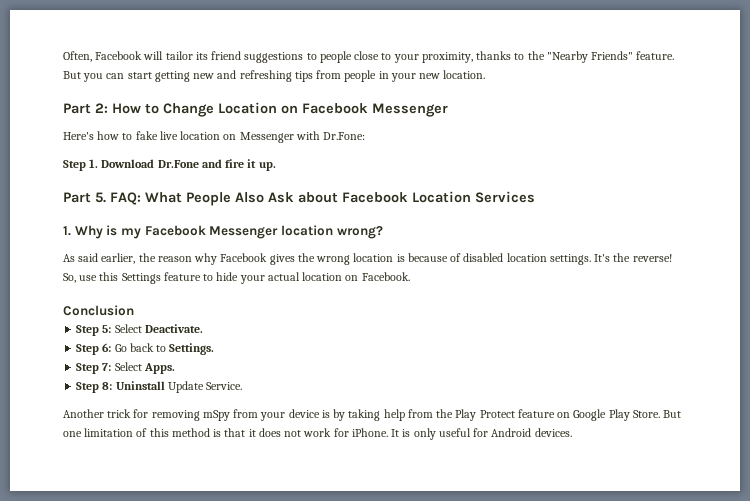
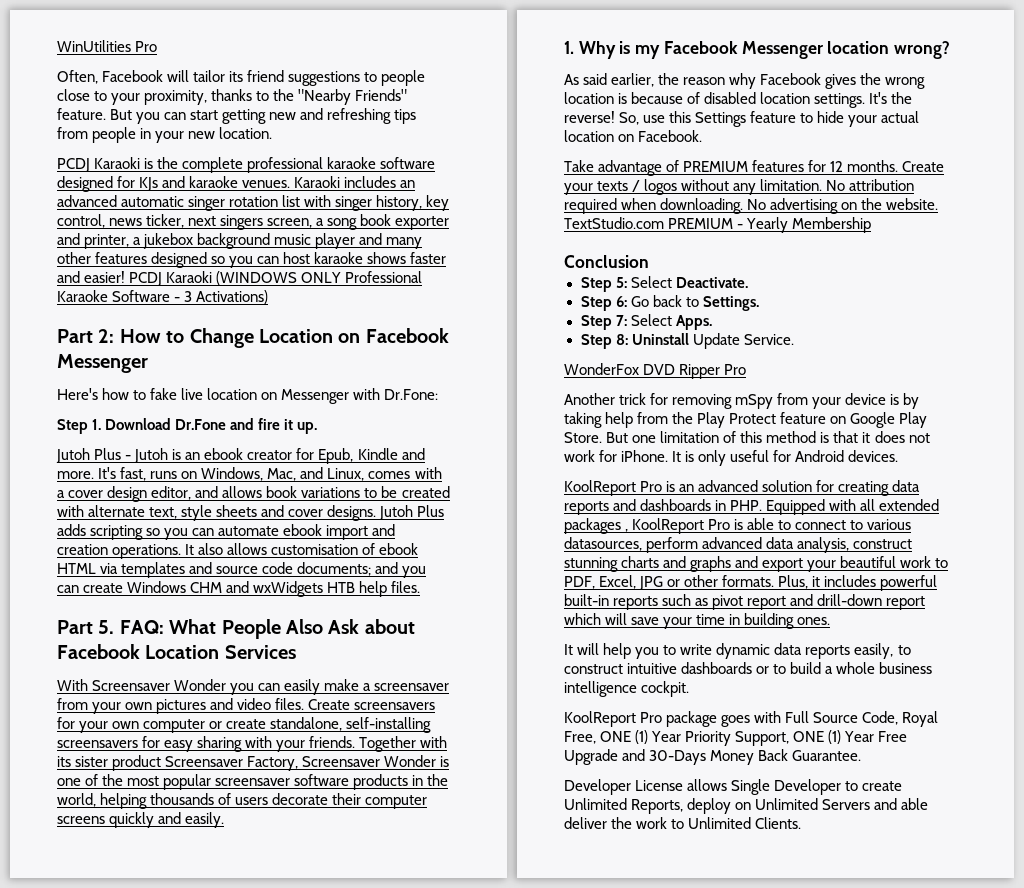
(63, 56) none -> [57,40,158,52] WinUtilities Pro //
(486, 74) none -> [57,157,436,173] [57,176,416,192] [57,195,450,211] [57,214,450,230] [57,233,423,249] [57,252,447,268] [57,271,423,286] [57,290,269,304] // PCDJ Karaoki is the complete professional karaoke software designed for KJs and karaoke venues. Karaoki includes an advanced automatic singer rotation list with singer history, key control, news ticker, next singers screen, a song book exporter and printer, a jukebox background music player and many other features designed so you can host karaoke shows faster and easier! PCDJ Karaoki (WINDOWS ONLY Professional Karaoke Software - 3 Activations)
(276, 166) none -> [56,448,425,464] [57,467,442,481] [57,486,450,502] [57,505,445,521] [57,524,396,540] [57,543,419,559] [57,562,427,578] [57,581,421,597] // Jutoh Plus - Jutoh is an ebook creator for Epub, Kindle and more. It's fast, runs on Windows, Mac, and Linux, comes with a cover design editor, and allows book variations to be created with alternate text, style sheets and cover designs. Jutoh Plus adds scripting so you can automate ebook import and creation operations. It also allows customisation of ebook HTML via templates and source code documents; and you can create Windows CHM and wxWidgets HTB help files.
(535, 197) none -> [57,679,450,695] [57,698,436,714] [57,717,432,733] [57,736,448,752] [57,755,450,771] [57,774,449,790] [57,793,428,809] [57,812,225,828] // With Screensaver Wonder you can easily make a screensaver from your own pictures and video files. Create screensavers for your own computer or create standalone, self-installing screensavers for easy sharing with your friends. Together with its sister product Screensaver Factory, Screensaver Wonder is one of the most popular screensaver software products in the world, helping thousands of users decorate their computer screens quickly and easily.
(410, 276) none -> [564,160,945,176] [564,179,915,195] [564,198,939,214] [564,217,872,233] // Take advantage of PREMIUM features for 12 months. Create your texts / logos without any limitation. No attribution required when downloading. No advertising on the website. TextStudio.com PREMIUM - Yearly Membership
(243, 386) none -> [564,363,747,379] // WonderFox DVD Ripper Pro
(572, 432) none -> [564,480,921,496] [564,499,940,515] [564,518,912,534] [564,537,913,553] [564,556,949,572] [564,575,938,591] [564,594,926,610] [564,613,831,629] [564,643,911,659] [564,662,933,674] [564,681,690,697] [564,711,939,727] [564,730,908,746] [564,749,862,765] [564,779,903,795] [564,798,929,814] [564,817,802,829] // KoolReport Pro is an advanced solution for creating data reports and dashboards in PHP. Equipped with all extended packages , KoolReport Pro is able to connect to various datasources, perform advanced data analysis, construct stunning charts and graphs and export your beautiful work to PDF, Excel, JPG or other formats. Plus, it includes powerful built-in reports such as pivot report and drill-down report which will save your time in building ones. // It will help you to write dynamic data reports easily, to construct intuitive dashboards or to build a whole business intelligence cockpit. // KoolReport Pro package goes with Full Source Code, Royal Free, ONE (1) Year Priority Support, ONE (1) Year Free Upgrade and 30-Days Money Back Guarantee. // Developer License allows Single Developer to create Unlimited Reports, deploy on Unlimited Servers and able deliver the work to Unlimited Clients.

